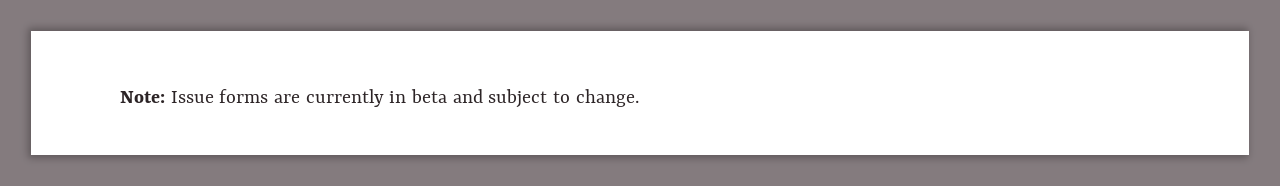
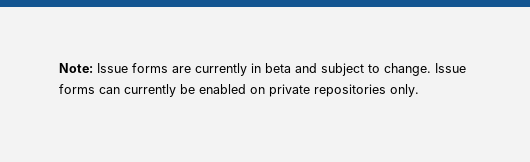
(639, 98) none -> [435,63,466,73] [59,84,419,97] Issue forms can currently be enabled on private repositories only.

